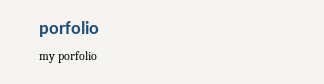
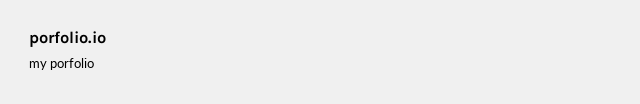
[39,21,99,37] porfolio -> [29,31,106,47] porfolio.io

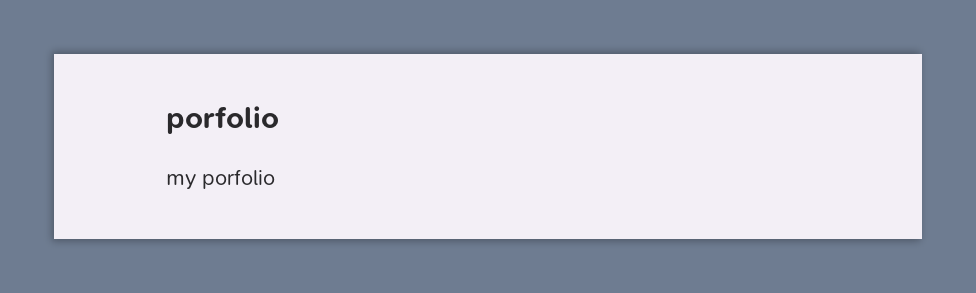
[29,31,106,47] porfolio.io -> [166,106,279,134] porfolio

